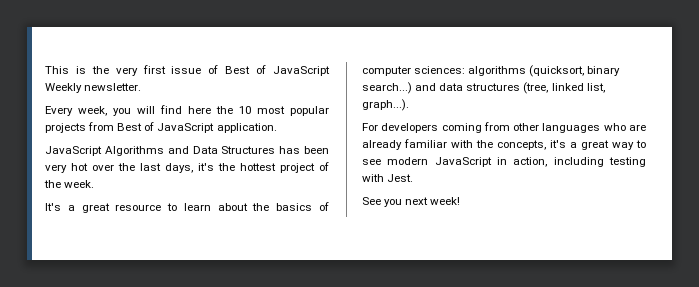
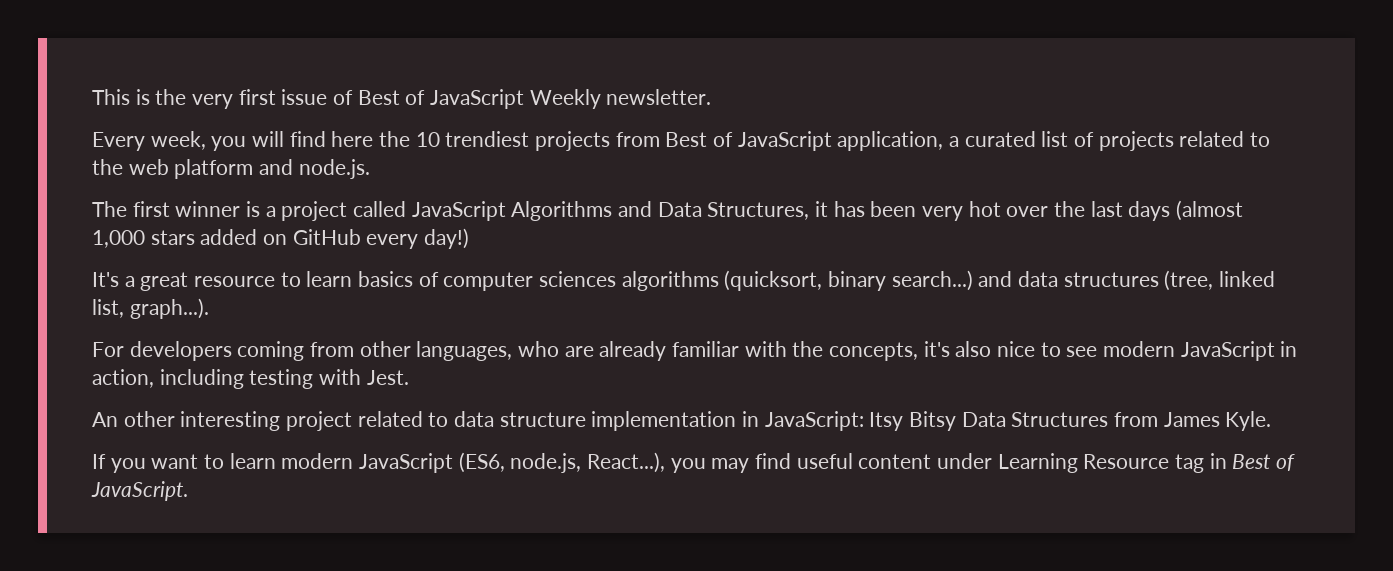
[257,106,329,116] most popular -> [445,131,530,147] trendiest
[216,123,277,133] application. // -> [837,131,1271,151] [92,159,370,179] [92,201,407,221] application, a curated list of projects related to the web platform and node.js. // The first winner is a project called
[221,146,276,154] Structures -> [707,201,829,220] Structures, it
[165,162,329,173] [44,180,95,188] days, it's the hottest project of the week. -> [1128,200,1244,221] [92,228,470,249] days (almost 1,000 stars added on GitHub every day!)
[217,203,270,211] about the -> (353, 279) none
[414,66,466,74] sciences: -> [539,271,617,287] sciences
[542,123,601,133] languages -> [416,341,513,361] languages,
[570,140,634,150] a great way -> [955,341,1036,357] also nice
[362,197,461,207] See you next week! -> [92,411,1272,431] [92,452,1296,473] [91,481,188,501] An other interesting project related to data structure implementation in JavaScript: Itsy Bitsy Data Structures from James Kyle. // If you want to learn modern JavaScript (ES6, node.js, React...), you may find useful content under Learning Resource tag in Best of JavaScript.

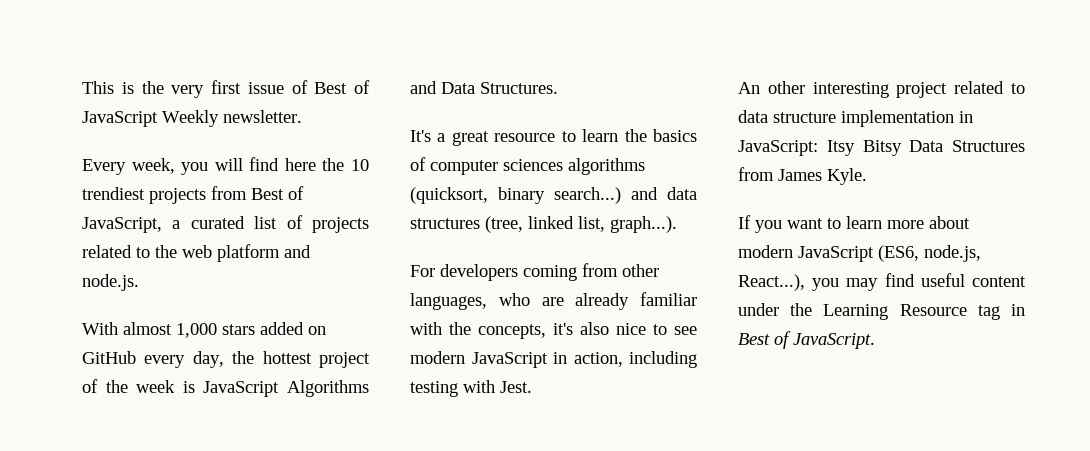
[737,131,944,151] JavaScript application, -> [82,217,162,233] JavaScript,
[92,200,1244,221] The first winner is a project called JavaScript Algorithms and Data Structures, it has been very hot over the last days (almost -> [82,322,172,335] With almost
[424,228,470,249] day!) -> [192,351,370,368] [82,379,369,397] [410,81,558,94] day, the hottest project of the week is JavaScript Algorithms and Data Structures.
(353, 279) none -> [624,129,647,142] the
(276, 461) none -> [887,216,970,229] more about
(993, 461) none -> [790,303,813,316] the

